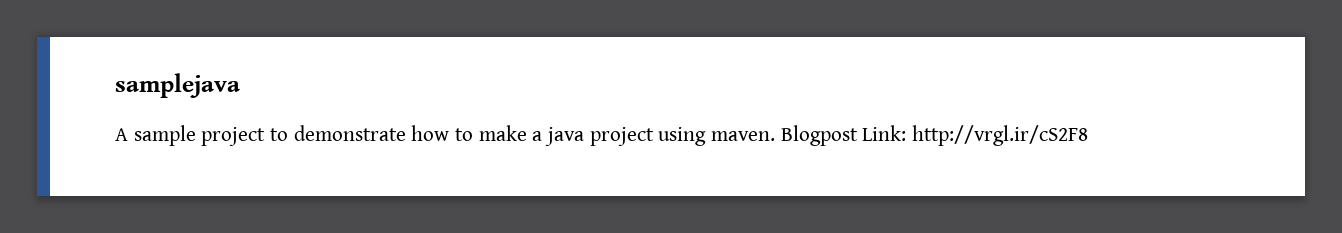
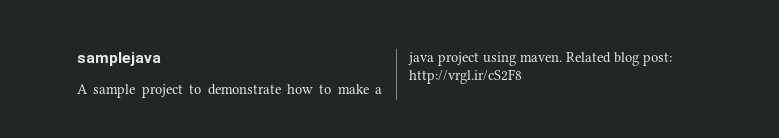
[780,125,907,146] Blogpost Link: -> [566,52,672,66] Related blog post:

